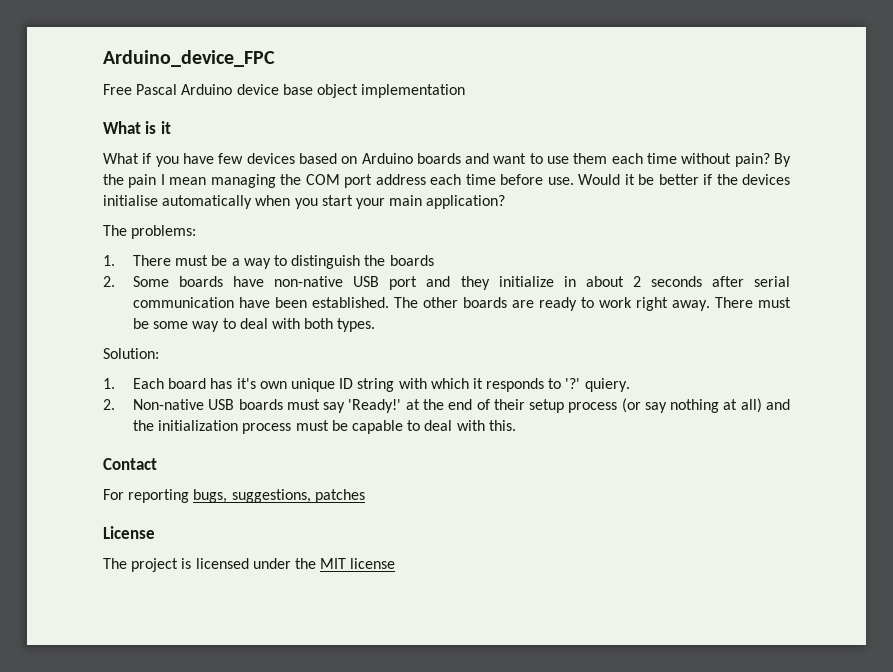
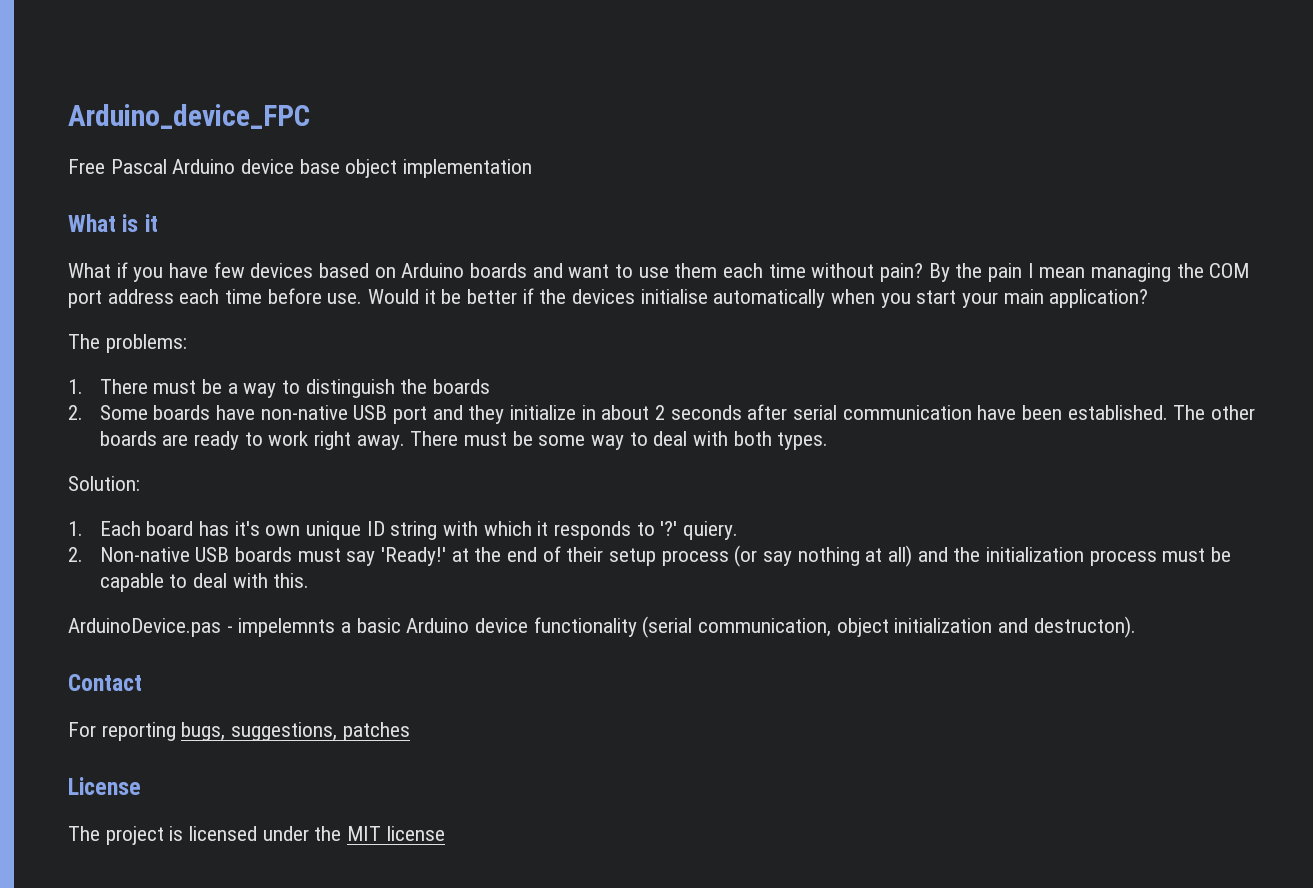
(516, 425) none -> [68,616,1136,638] // ArduinoDevice.pas - impelemnts a basic Arduino device functionality (serial communication, object initialization and destructon).

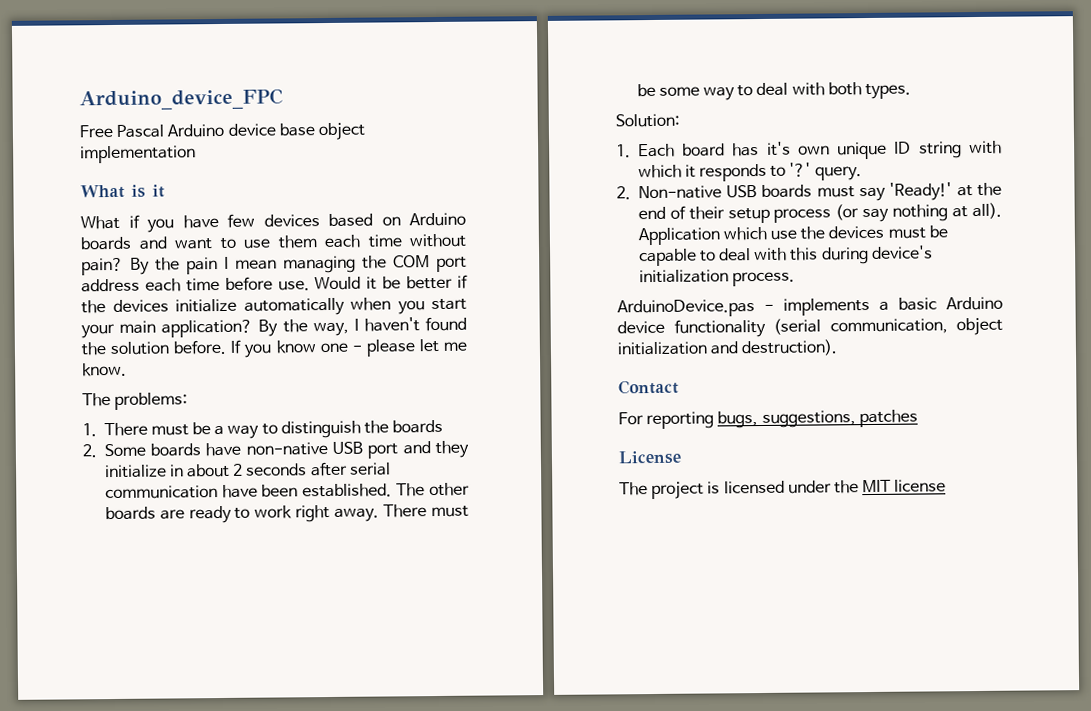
[640,289,708,304] initialise -> [175,298,237,313] initialize
(1149, 298) none -> [258,316,467,337] [81,338,468,358] [82,362,127,377] By the way, I haven't found the solution before. If you know one - please let me know.
[682,521,738,540] quiery. -> [814,166,862,181] query.
[887,545,1157,567] all) and the initialization process -> [972,202,1002,220] [637,225,885,246] all). Application which use the devices
[273,573,310,588] this. -> [790,245,933,265] [638,269,795,287] this during device's initialization process.
[238,618,336,637] impelemnts -> [783,298,870,316] implements
[1033,616,1136,638] destructon). -> [741,339,839,357] destruction).

